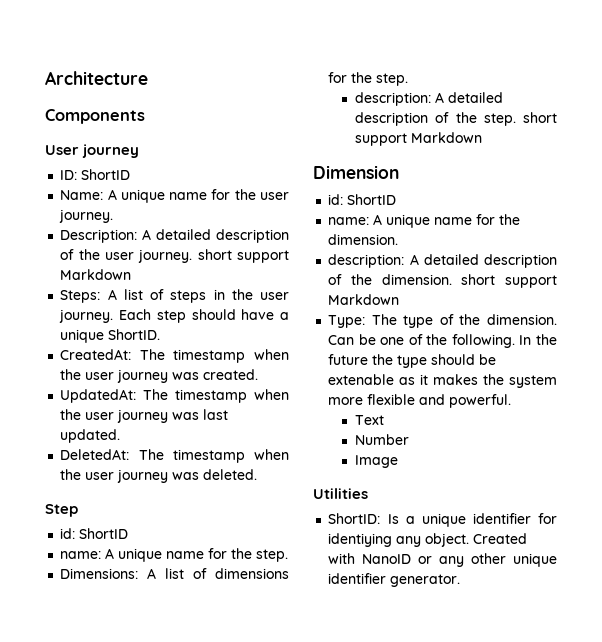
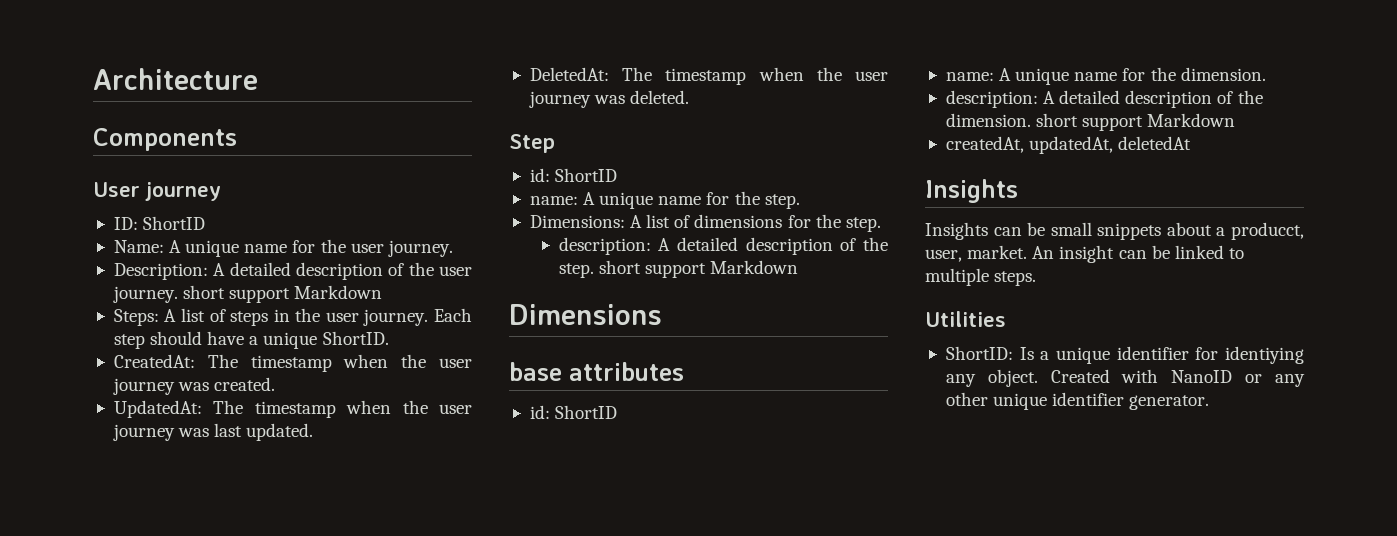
[313,165,399,179] Dimension -> [509,304,662,325] [509,362,684,381] Dimensions // base attributes
[328,314,557,328] [328,334,557,348] [328,354,497,368] [328,374,557,388] [328,394,512,408] [354,415,384,425] [354,434,409,445] [354,455,398,468] Type: The type of the dimension. Can be one of the following. In the future the type should be extenable as it makes the system more flexible and powerful. // Text // Number // Image -> [945,136,1192,154] [925,179,1018,203] [925,222,1304,240] [925,245,1244,263] [925,268,1037,286] createdAt, updatedAt, deletedAt // Insights // Insights can be small snippets about a producct, user, market. An insight can be linked to multiple steps.

